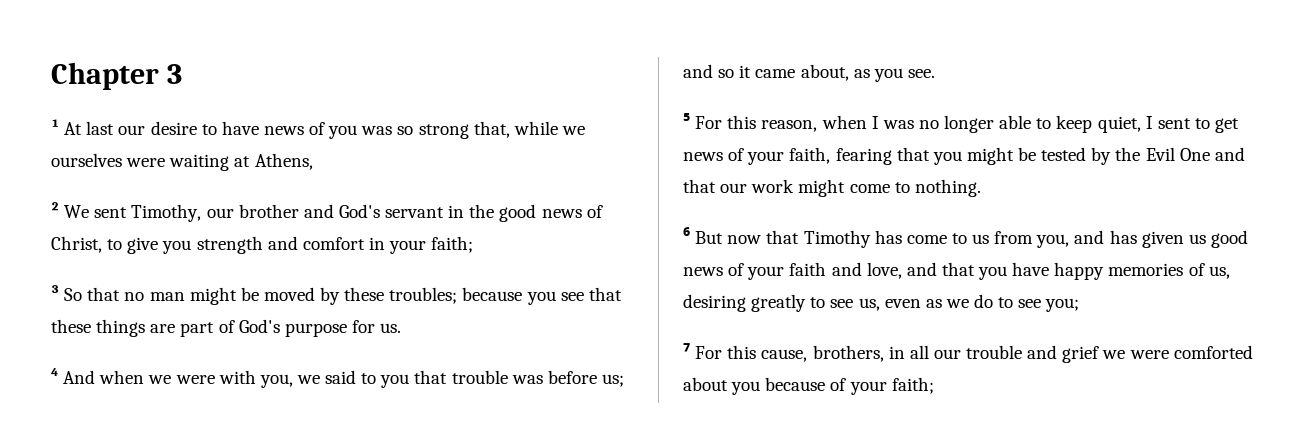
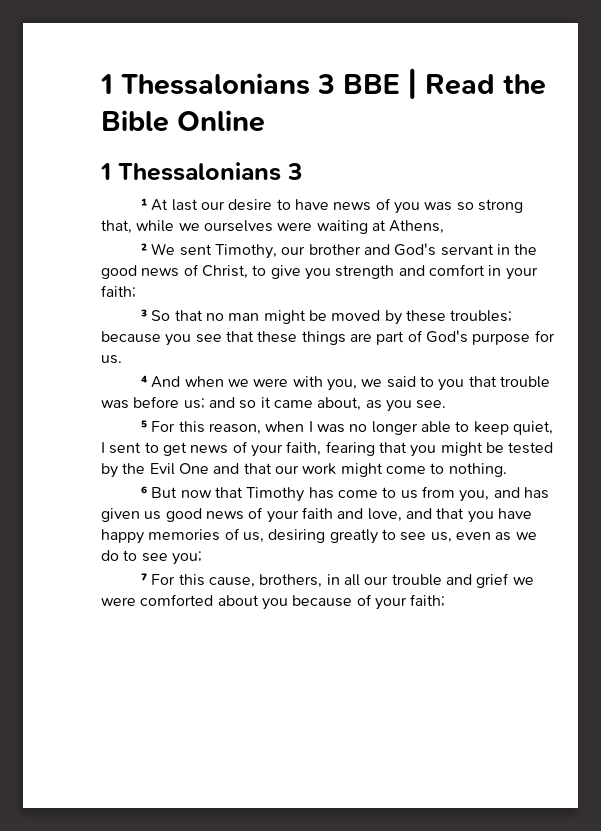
[51,62,159,90] Chapter -> [100,68,546,99] [101,110,265,132] [100,162,281,181] 1 Thessalonians 3 BBE | Read the Bible Online // 1 Thessalonians

